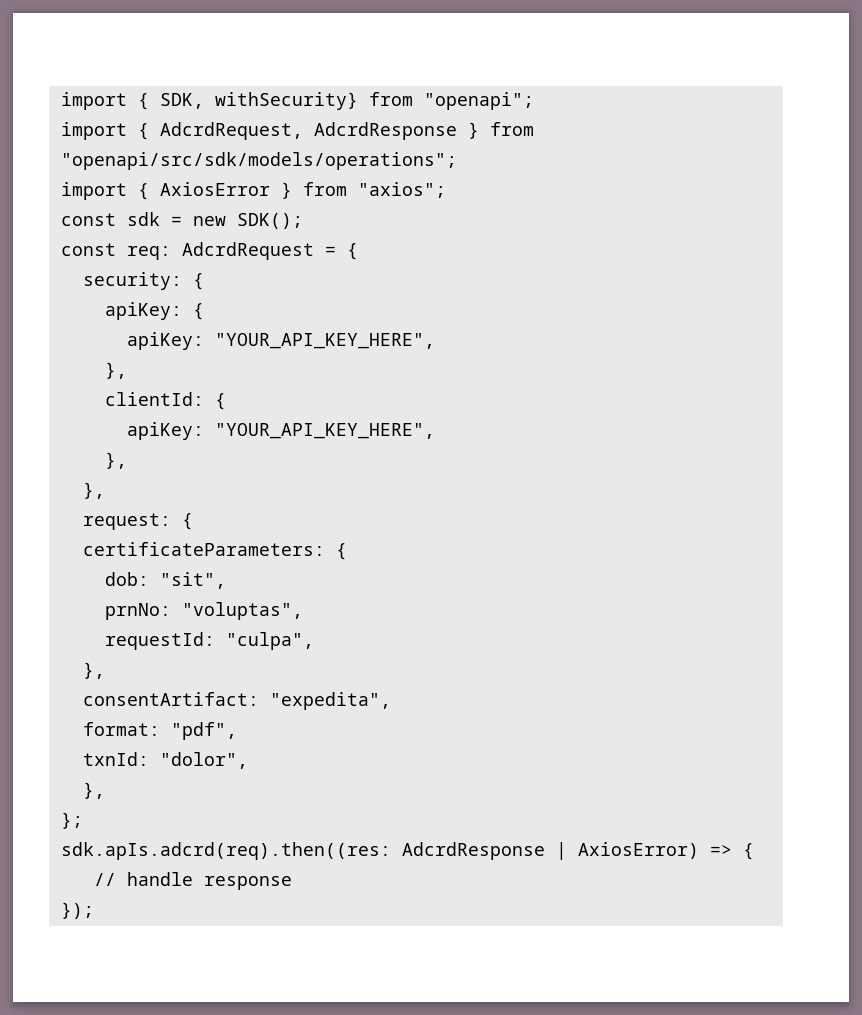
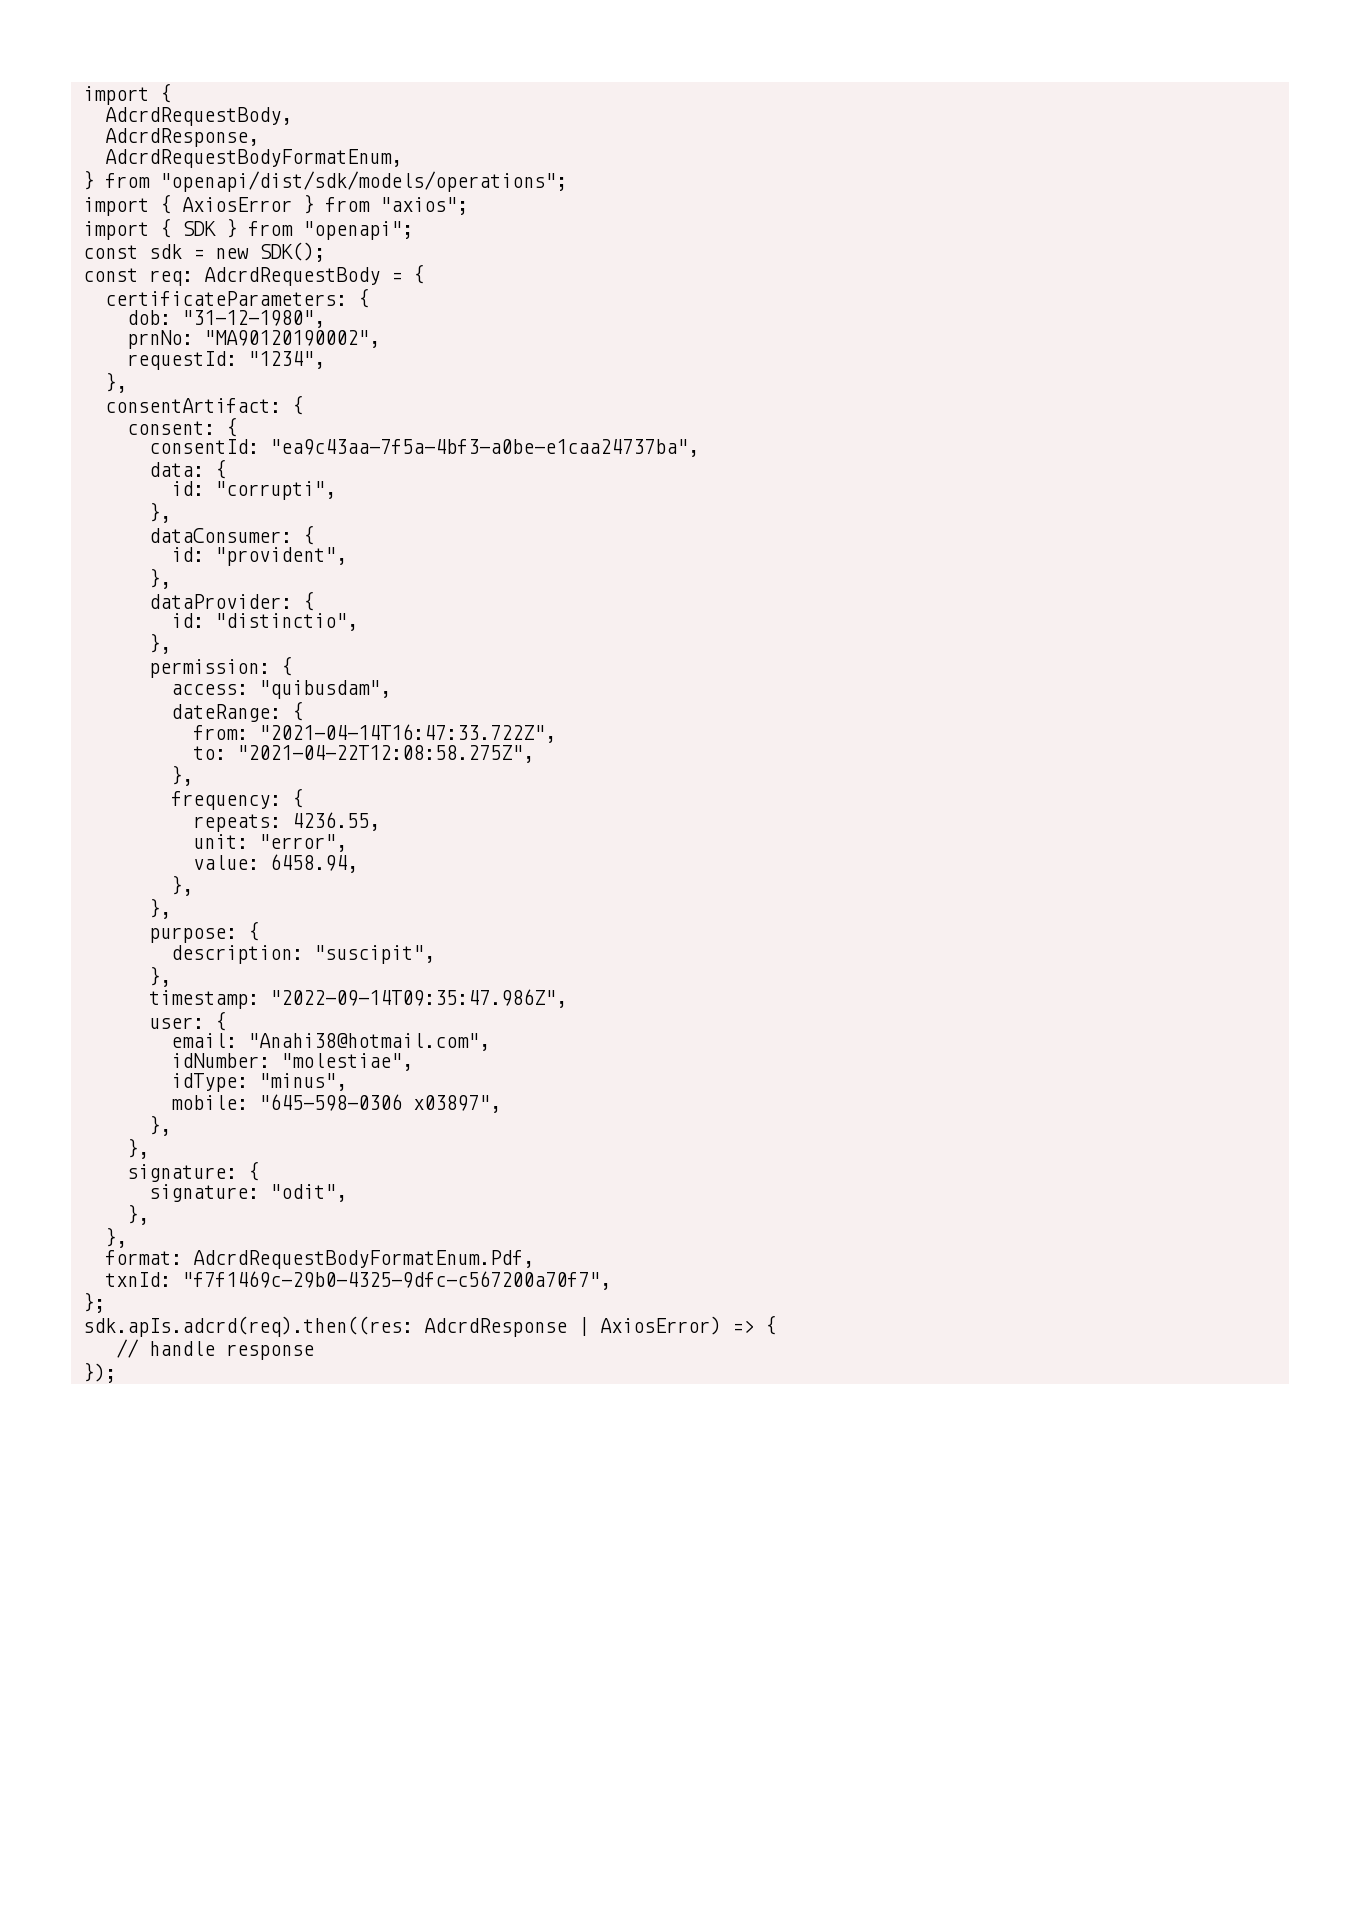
[61,92,534,110] [61,122,534,140] [61,152,457,170] import { SDK, withSecurity} from "openapi"; // import { AdcrdRequest, AdcrdResponse } from "openapi/src/sdk/models/operations"; -> [83,83,172,105] [105,107,293,126] [105,128,260,147] [105,149,403,168] [83,170,568,192] import { // AdcrdRequestBody, // AdcrdResponse, // AdcrdRequestBodyFormatEnum, // } from "openapi/dist/sdk/models/operations";
(446, 190) none -> [83,218,414,240] // import { SDK } from "openapi";
[182,242,314,260] AdcrdRequest -> [204,267,381,286] AdcrdRequestBody
[83,272,204,290] [105,302,204,320] [127,332,435,350] [105,362,127,379] [105,392,226,410] [127,422,435,440] [105,452,127,469] [83,482,105,499] [83,513,193,530] // security: { // apiKey: { // apiKey: "YOUR_API_KEY_HERE", // }, // clientId: { // apiKey: "YOUR_API_KEY_HERE", // }, // }, // request: { -> (425, 274) none
[160,572,226,589] "sit", -> [182,310,326,328] "31-12-1980",
[182,602,303,620] "voluptas", -> [204,330,381,348] "MA90120190002",
[226,632,314,650] "culpa", -> [248,351,326,369] "1234",
[270,692,391,710] "expedita", -> [292,395,304,415] [127,417,238,437] [149,439,700,457] [149,459,227,479] [171,481,337,500] [149,502,172,523] [149,525,315,545] [171,547,348,566] [149,568,172,589] [149,591,315,611] [171,613,359,631] [149,633,172,654] [149,656,293,678] [171,680,392,699] [171,701,304,722] [193,724,557,743] [193,745,535,763] [171,765,194,786] [171,788,304,810] [193,812,381,832] [193,834,348,852] [193,854,359,873] [171,875,194,896] [149,898,172,919] [149,921,260,943] [171,945,436,964] [149,966,172,987] [149,989,568,1009] [149,1011,227,1031] [171,1033,491,1051] [171,1053,414,1071] [171,1073,348,1092] [171,1094,502,1113] [149,1115,172,1136] [127,1138,150,1159] [127,1161,260,1182] [149,1184,348,1202] [127,1204,150,1225] [105,1227,128,1248] { // consent: { // consentId: "ea9c43aa-7f5a-4bf3-a0be-e1caa24737ba", // data: { // id: "corrupti", // }, // dataConsumer: { // id: "provident", // }, // dataProvider: { // id: "distinctio", // }, // permission: { // access: "quibusdam", // dateRange: { // from: "2021-04-14T16:47:33.722Z", // to: "2021-04-22T12:08:58.275Z", // }, // frequency: { // repeats: 4236.55, // unit: "error", // value: 6458.94, // }, // }, // purpose: { // description: "suscipit", // }, // timestamp: "2022-09-14T09:35:47.986Z", // user: { // email: "Anahi38@hotmail.com", // idNumber: "molestiae", // idType: "minus", // mobile: "645-598-0306 x03897", // }, // }, // signature: { // signature: "odit", // }, // },
[171,722,237,740] "pdf", -> [193,1250,535,1269] AdcrdRequestBodyFormatEnum.Pdf,
[160,752,248,769] [83,782,105,799] "dolor", // }, -> [182,1271,612,1290] "f7f1469c-29b0-4325-9dfc-c567200a70f7",

